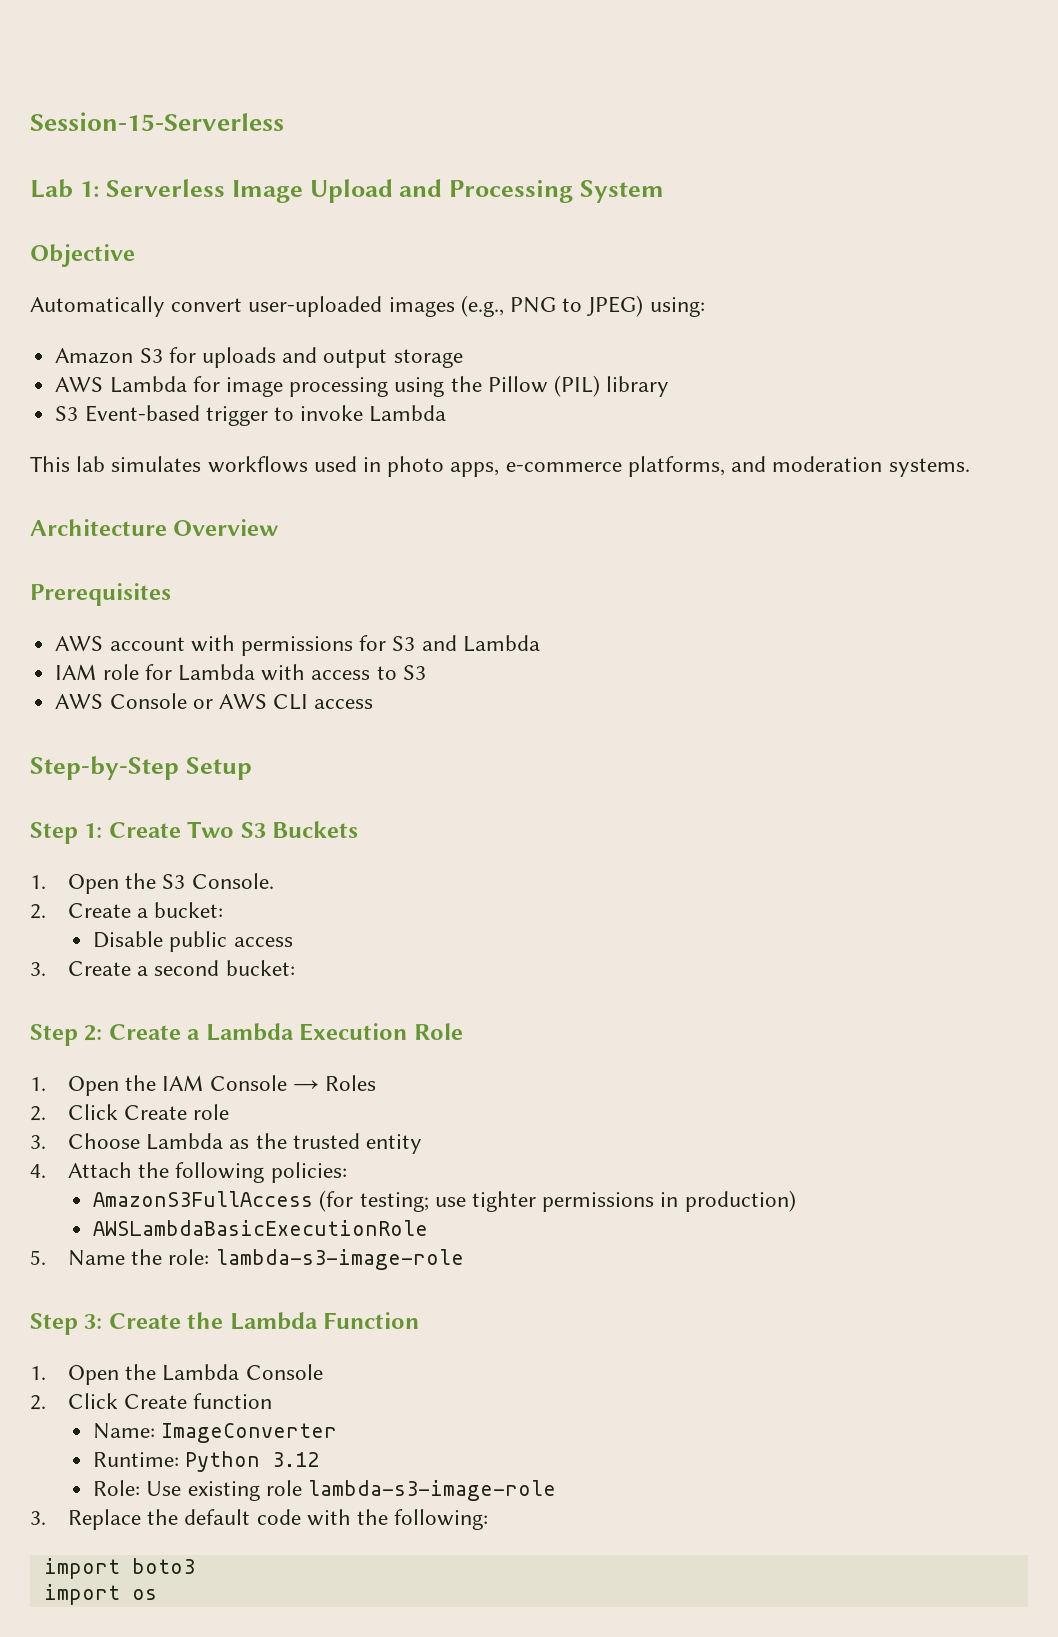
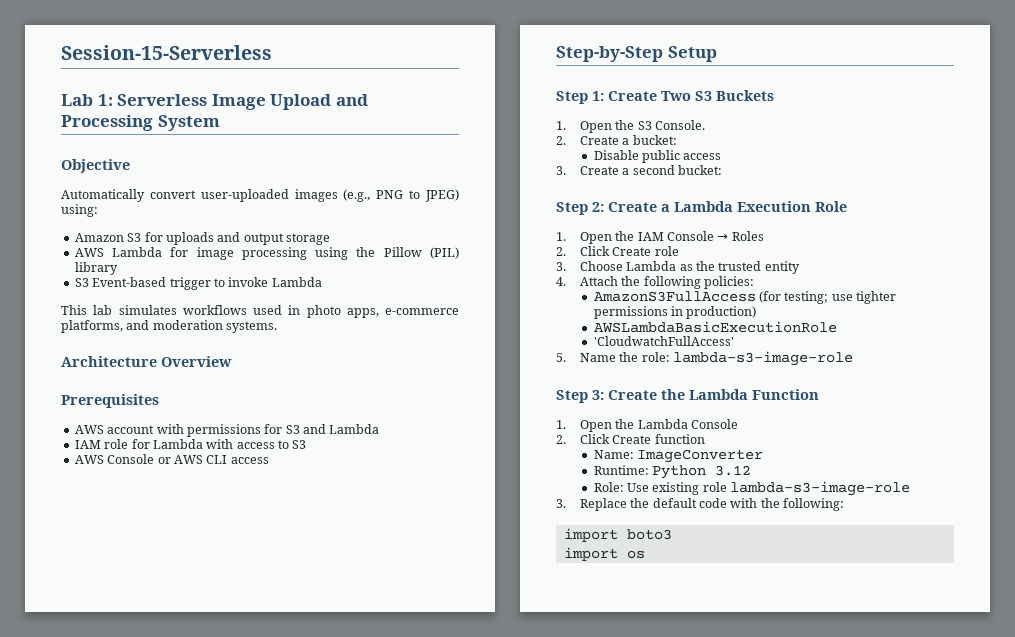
(429, 1228) none -> [593,336,734,346] // 'CloudwatchFullAccess'

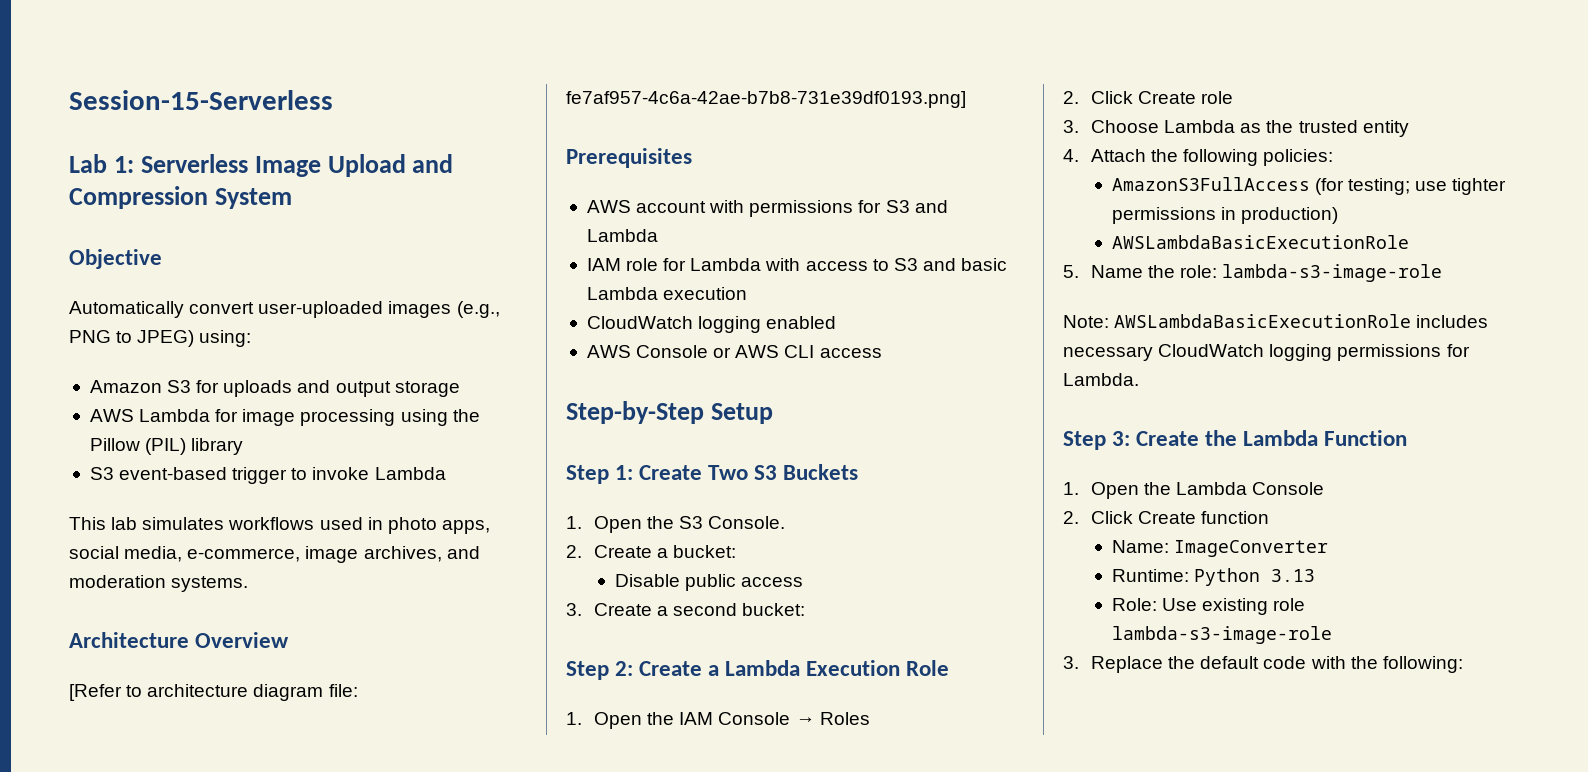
[61,115,153,131] Processing -> [69,186,208,209] Compression
[92,277,167,287] Event-based -> [119,467,228,480] event-based
[385,308,459,315] [61,320,123,333] e-commerce platforms, -> [69,546,442,563] social media, e-commerce, image archives,
(232, 361) none -> [69,684,358,701] [566,91,966,108] // [Refer to architecture diagram file: fe7af957-4c6a-42ae-b7b8-731e39df0193.png]
(307, 444) none -> [922,258,1008,271] [586,287,748,300] [586,316,837,333] and basic Lambda execution // CloudWatch logging enabled
[593,336,734,346] // 'CloudwatchFullAccess' -> (1409, 242) none
(853, 358) none -> [1063,314,1489,328] [1063,344,1470,361] [1063,373,1139,386] // Note: AWSLambdaBasicExecutionRole includes necessary CloudWatch logging permissions for Lambda.
[714,465,751,476] 3.12 -> [1271,569,1316,582] 3.13
[563,528,672,542] [563,547,645,561] // import boto3 // import os -> (1463, 664) none

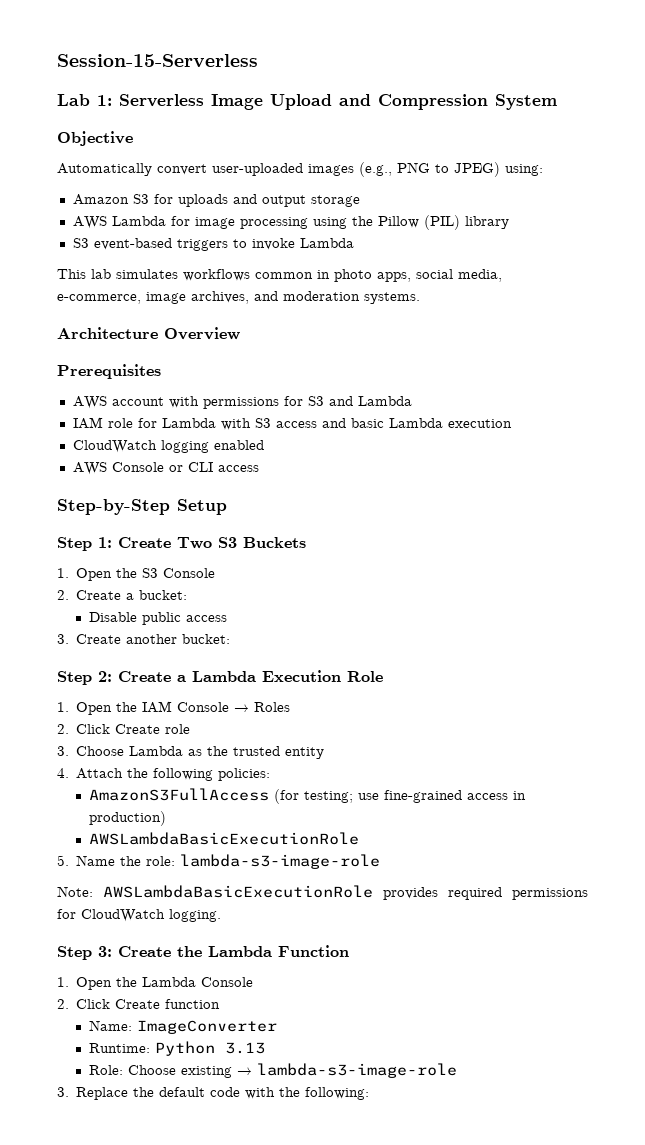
[232,467,288,484] trigger -> [176,239,228,251] triggers
[319,517,363,530] used -> [255,272,313,279] common
[69,684,358,701] [566,91,966,108] // [Refer to architecture diagram file: fe7af957-4c6a-42ae-b7b8-731e39df0193.png] -> (240, 333) none
[805,258,918,271] access to S3 -> [254,418,317,428] S3 access
[735,345,780,358] AWS -> (183, 468) none
[708,516,786,529] Console. -> [163,568,216,578] Console
[657,603,738,616] a second -> [126,634,178,644] another
[1452,178,1507,195] [1111,207,1216,224] tighter permissions -> [384,790,509,803] fine-grained access
[1416,315,1489,328] [1063,344,1470,361] [1063,373,1139,386] includes necessary CloudWatch logging permissions for Lambda. -> [383,887,588,900] [57,909,221,922] provides required permissions for CloudWatch logging.
[1162,598,1306,615] Use existing role -> [128,1065,253,1078] Choose existing →

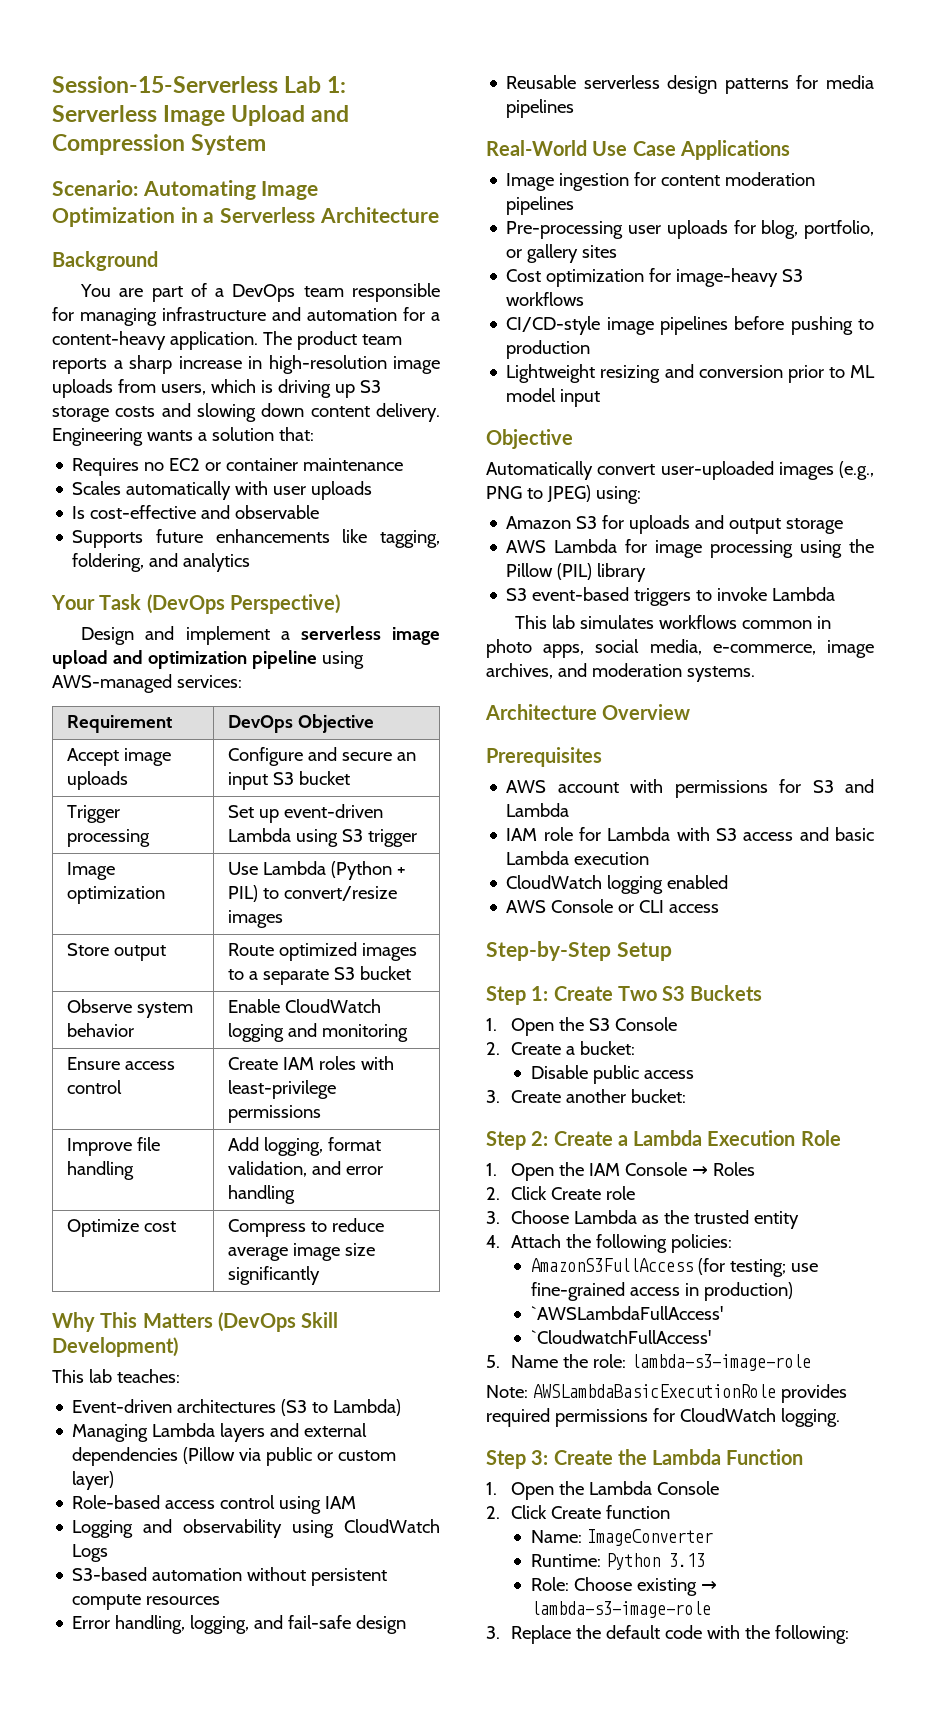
(258, 60) // -> (278, 84) none
(557, 102) none -> [52,180,319,200] [52,207,439,227] [52,251,158,271] [80,283,441,302] [52,307,440,326] [52,331,402,350] [52,355,440,374] [52,379,381,398] [52,403,440,422] [52,427,314,446] [72,458,404,476] [72,481,373,500] [72,505,320,519] [72,529,440,548] [72,553,251,572] [51,594,340,614] [81,626,440,645] [52,650,364,669] [52,674,242,693] [66,715,172,733] [227,714,374,733] [66,748,171,766] [66,771,128,790] [227,747,416,766] [227,771,350,790] [66,805,120,823] [66,829,150,847] [227,804,383,823] [227,828,417,847] [66,862,115,880] [66,886,165,904] [227,861,406,880] [227,885,397,902] [227,910,283,928] [66,943,166,961] [227,942,417,961] [227,966,411,985] [66,999,193,1018] [66,1023,134,1037] [227,999,381,1013] [227,1023,408,1042] [66,1057,175,1070] [66,1080,122,1094] [227,1056,394,1070] [227,1080,336,1099] [227,1105,321,1123] [66,1137,160,1156] [66,1161,134,1180] [227,1137,381,1156] [227,1161,383,1177] [227,1185,295,1204] [66,1219,176,1237] [227,1218,384,1237] [227,1243,375,1261] [227,1266,320,1285] [52,1312,339,1332] [52,1337,178,1357] [52,1369,180,1383] [72,1399,402,1416] [72,1423,368,1442] [72,1447,397,1466] [72,1471,115,1490] [72,1495,357,1514] [72,1519,441,1538] [72,1544,109,1562] [72,1567,388,1586] [72,1594,221,1610] [72,1615,407,1634] [506,75,874,94] [506,99,575,118] [486,140,790,160] [506,172,816,191] [506,196,575,215] [506,220,874,239] [506,244,618,263] [506,268,804,287] [506,292,585,306] [506,316,874,335] [506,340,591,359] [506,364,875,383] [506,388,601,407] // Scenario: Automating Image Optimization in a Serverless Architecture // Background // You are part of a DevOps team responsible for managing infrastructure and automation for a content-heavy application. The product team reports a sharp increase in high-resolution image uploads from users, which is driving up S3 storage costs and slowing down content delivery. Engineering wants a solution that: // Requires no EC2 or container maintenance // Scales automatically with user uploads // Is cost-effective and observable // Supports future enhancements like tagging, foldering, and analytics // Your Task (DevOps Perspective) // Design and implement a serverless image upload and optimization pipeline using AWS-managed services: // Requirement | DevOps Objective // Accept image uploads | Configure and secure an input S3 bucket // Trigger processing | Set up event-driven Lambda using S3 trigger // Image optimization | Use Lambda (Python + PIL) to convert/resize images // Store output | Route optimized images to a separate S3 bucket // Observe system behavior | Enable CloudWatch logging and monitoring // Ensure access control | Create IAM roles with least-privilege permissions // Improve file handling | Add logging, format validation, and error handling // Optimize cost | Compress to reduce average image size significantly // Why This Matters (DevOps Skill Development) // This lab teaches: // Event-driven architectures (S3 to Lambda) // Managing Lambda layers and external dependencies (Pillow via public or custom layer) // Role-based access control using IAM // Logging and observability using CloudWatch Logs // S3-based automation without persistent compute resources // Error handling, logging, and fail-safe design // Reusable serverless design patterns for media pipelines // Real-World Use Case Applications // Image ingestion for content moderation pipelines // Pre-processing user uploads for blog, portfolio, or gallery sites // Cost optimization for image-heavy S3 workflows // CI/CD-style image pipelines before pushing to production // Lightweight resizing and conversion prior to ML model input
[89,832,360,845] AWSLambdaBasicExecutionRole -> [531,1306,724,1320] [531,1330,712,1344] `AWSLambdaFullAccess' // `CloudwatchFullAccess'

